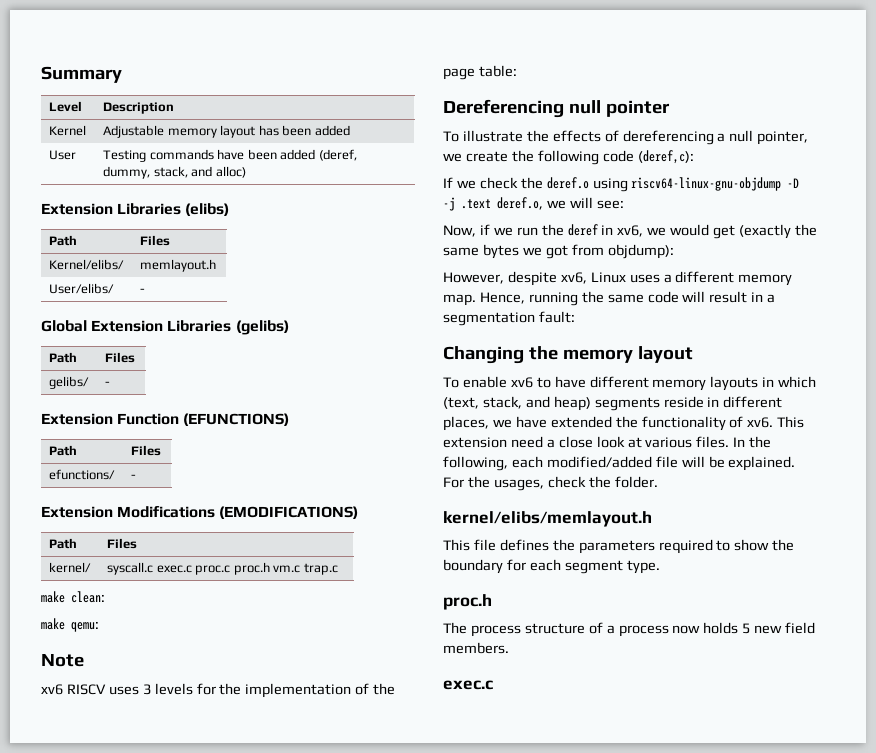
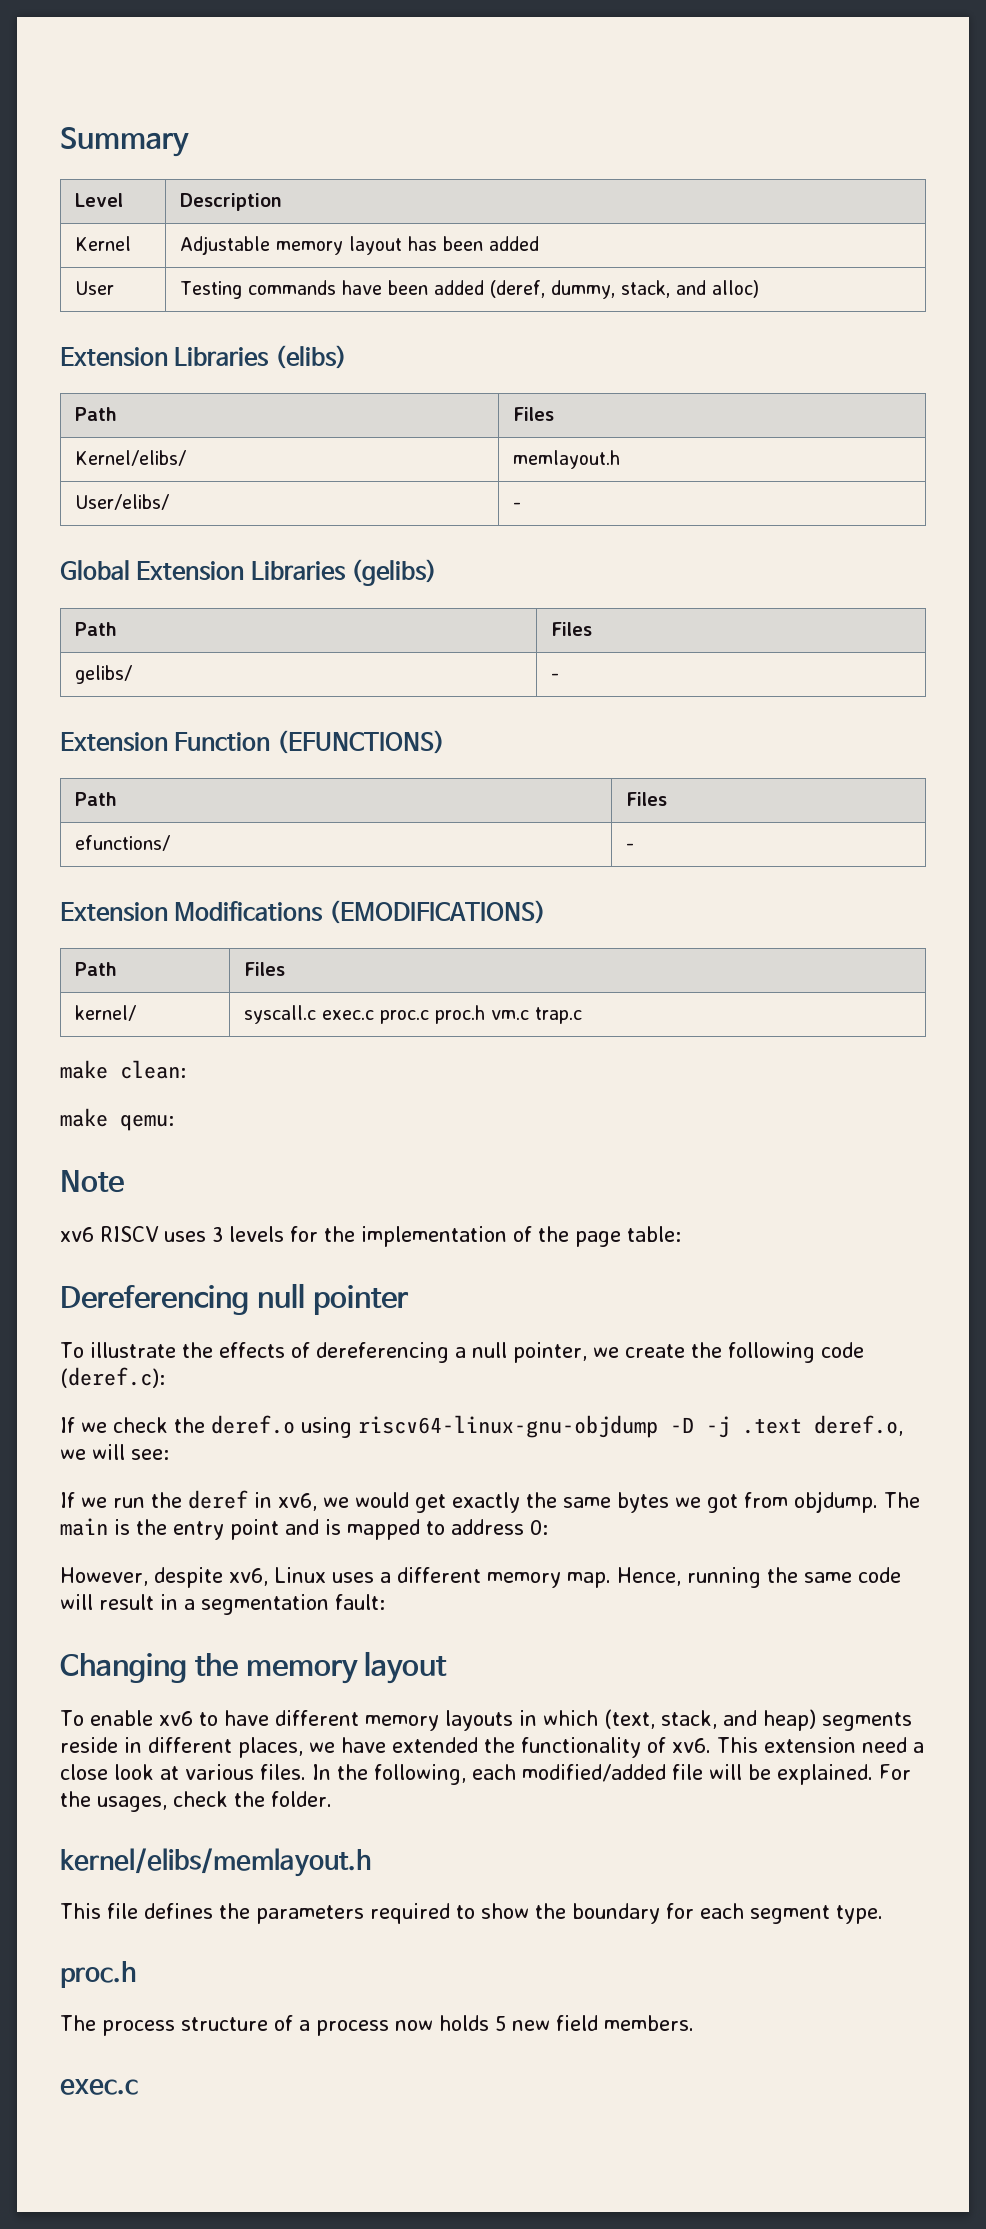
[637,150,694,164] (deref,c): -> [60,1367,165,1388] (deref.c):
[443,224,490,237] Now, if -> [60,1492,75,1508] If
[739,224,792,239] (exactly -> [452,1492,520,1513] exactly
[607,244,674,259] objdump): -> [794,1491,920,1513] [60,1518,548,1540] objdump. The main is the entry point and is mapped to address 0:

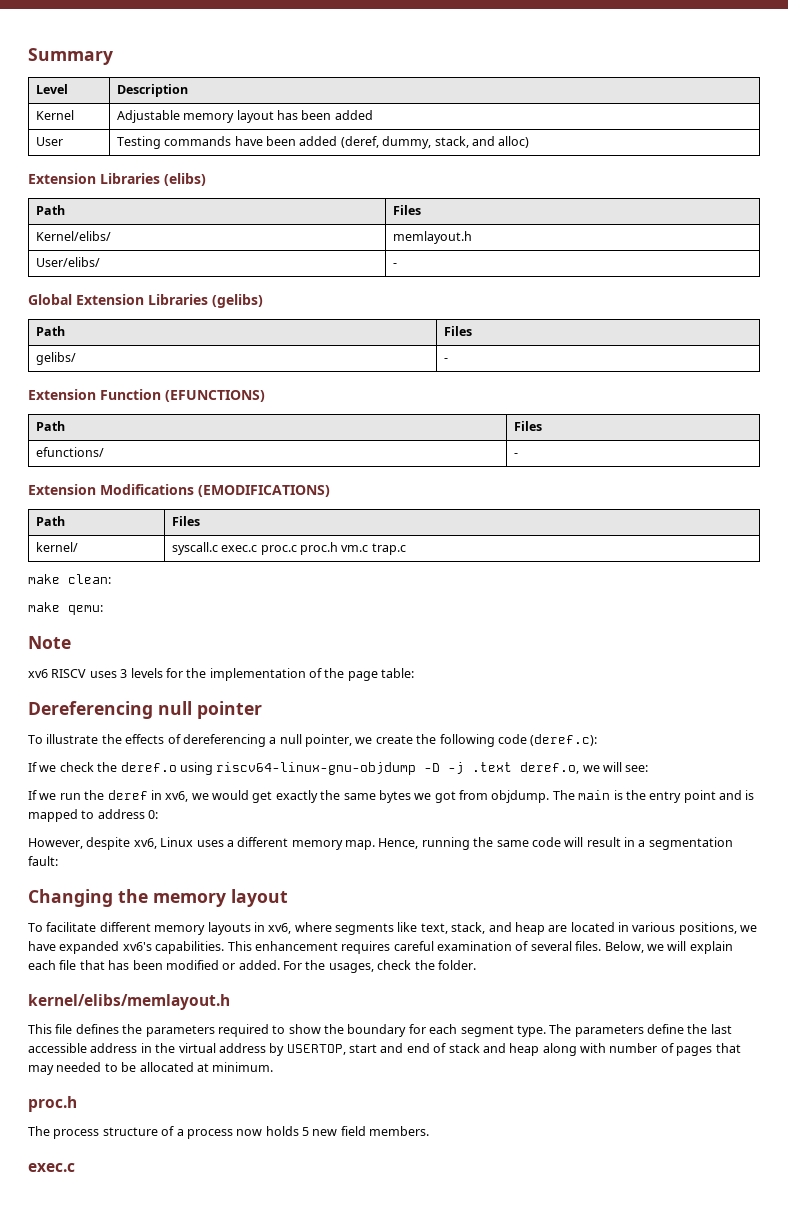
[89,1709,912,1731] [60,1737,924,1758] [60,1764,873,1785] enable xv6 to have different memory layouts in which (text, stack, and heap) segments reside in different places, we have extended the functionality of xv6. This extension need a close look at various files. In the following, each modified/added file will be explained. -> [46,922,758,935] [28,941,733,954] [28,960,280,970] facilitate different memory layouts in xv6, where segments like text, stack, and heap are located in various positions, we have expanded xv6's capabilities. This enhancement requires careful examination of several files. Below, we will explain each file that has been modified or added.
(883, 1914) none -> [549,1024,732,1037] [28,1043,741,1056] [28,1062,274,1075] The parameters define the last accessible address in the virtual address by USERTOP, start and end of stack and heap along with number of pages that may needed to be allocated at minimum.

